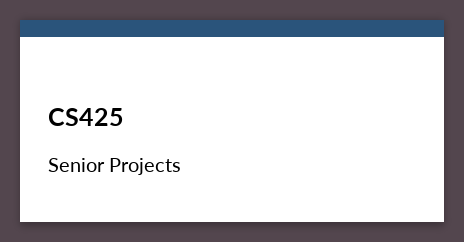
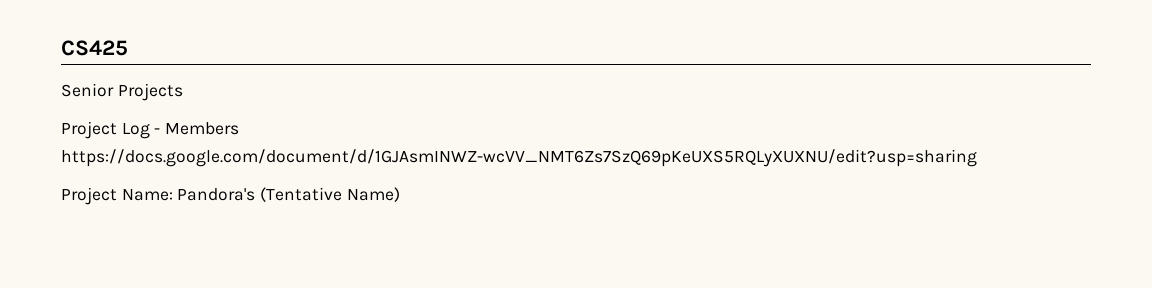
(182, 166) none -> [61,121,240,139] [61,149,977,167] [61,187,400,205] // Project Log - Members https://docs.google.com/document/d/1GJAsmINWZ-wcVV_NMT6Zs7SzQ69pKeUXS5RQLyXUXNU/edit?usp=sharing // Project Name: Pandora's (Tentative Name)

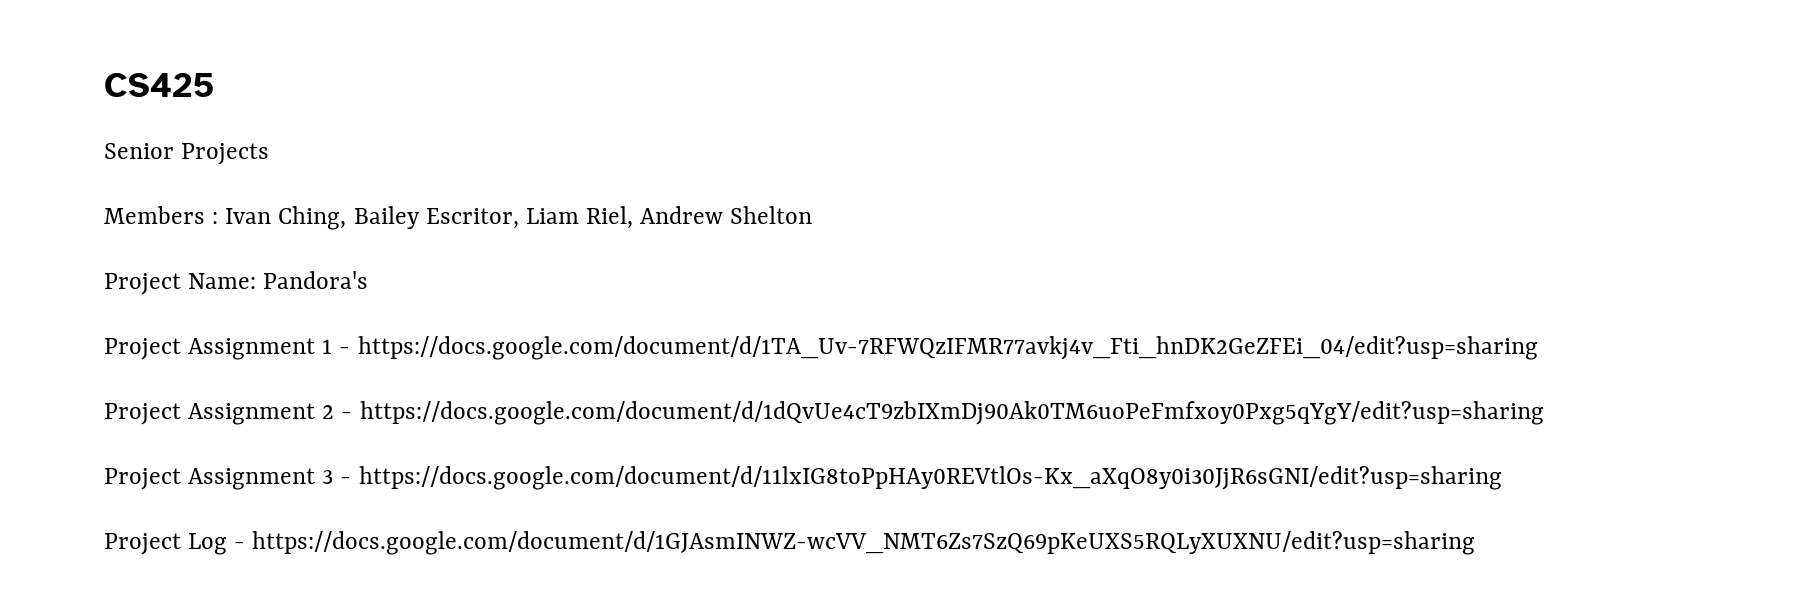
[61,121,240,139] [61,149,977,167] [61,187,400,205] Project Log - Members https://docs.google.com/document/d/1GJAsmINWZ-wcVV_NMT6Zs7SzQ69pKeUXS5RQLyXUXNU/edit?usp=sharing // Project Name: Pandora's (Tentative Name) -> [104,206,813,230] [104,271,369,295] [104,336,1538,360] [104,401,1544,425] [104,466,1502,490] [104,531,1476,555] Members : Ivan Ching, Bailey Escritor, Liam Riel, Andrew Shelton // Project Name: Pandora's // Project Assignment 1 - https://docs.google.com/document/d/1TA_Uv-7RFWQzIFMR77avkj4v_Fti_hnDK2GeZFEi_04/edit?usp=sharing // Project Assignment 2 - https://docs.google.com/document/d/1dQvUe4cT9zbIXmDj90Ak0TM6uoPeFmfxoy0Pxg5qYgY/edit?usp=sharing // Project Assignment 3 - https://docs.google.com/document/d/11lxIG8toPpHAy0REVtlOs-Kx_aXqO8y0i30JjR6sGNI/edit?usp=sharing // Project Log - https://docs.google.com/document/d/1GJAsmINWZ-wcVV_NMT6Zs7SzQ69pKeUXS5RQLyXUXNU/edit?usp=sharing

